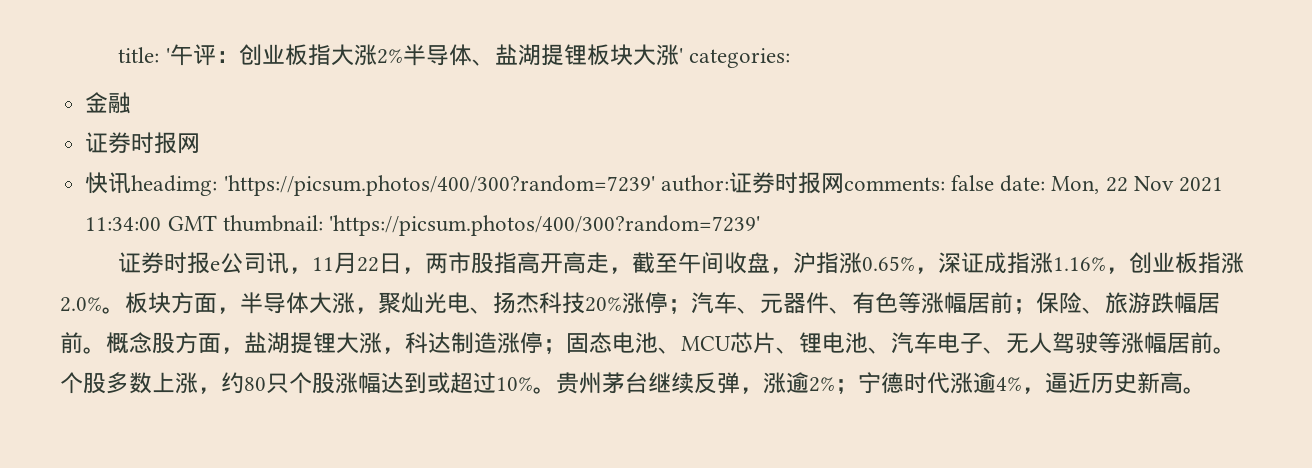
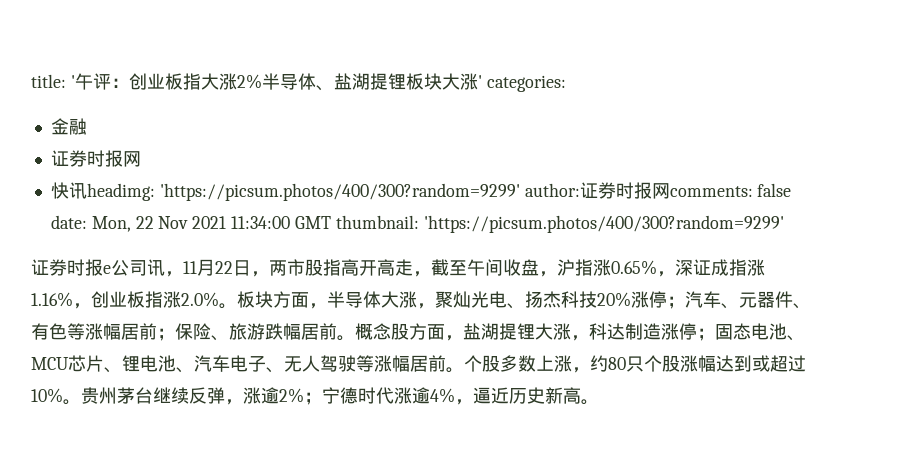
[223,175,655,196] 'https://picsum.photos/400/300?random=7239' -> [159,183,520,201] 'https://picsum.photos/400/300?random=9299'
[328,215,760,236] 'https://picsum.photos/400/300?random=7239' -> [423,215,784,233] 'https://picsum.photos/400/300?random=9299'

